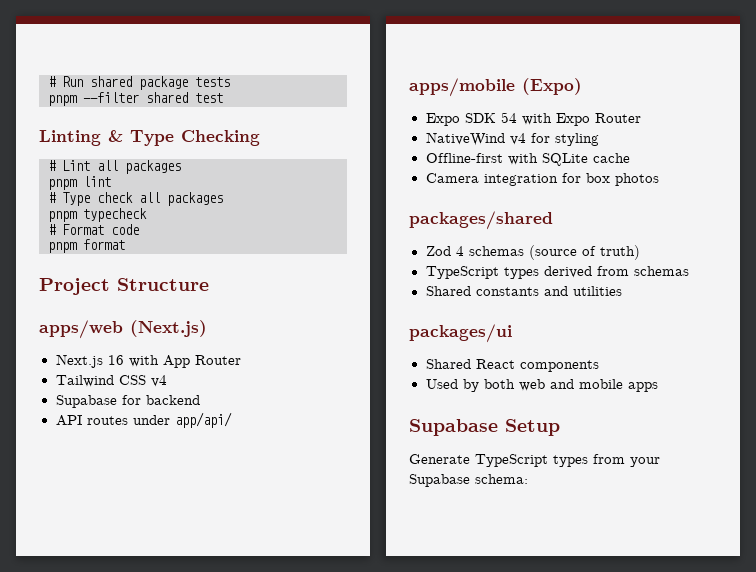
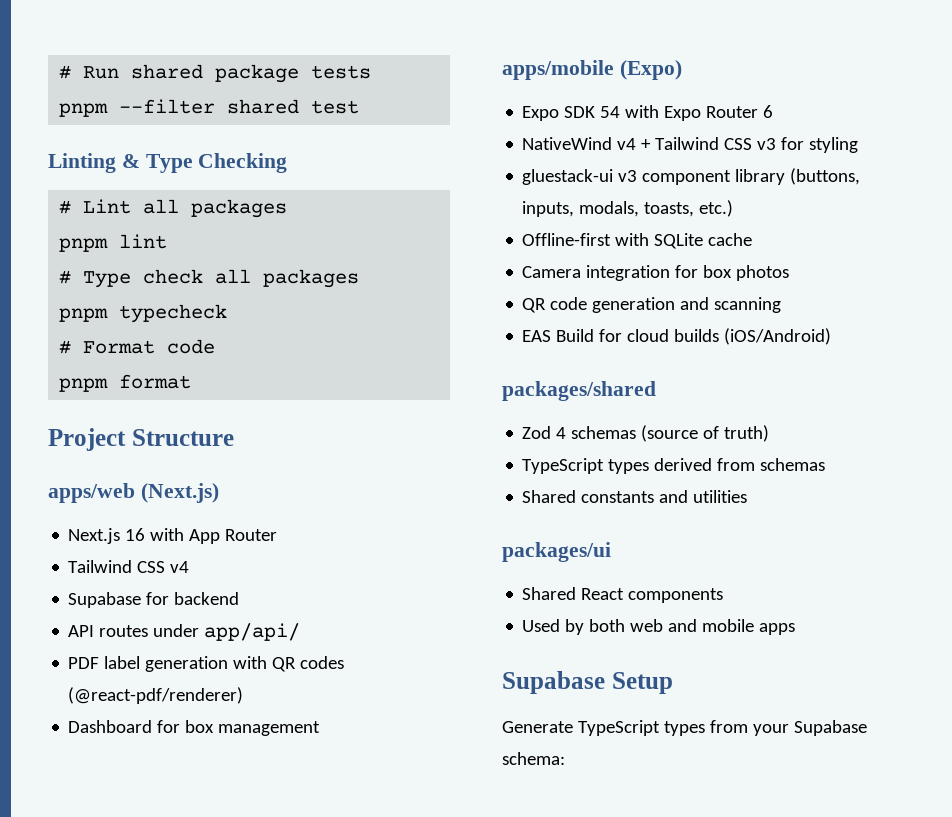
(232, 420) none -> [68,656,345,672] [68,687,244,704] [68,720,321,736] // PDF label generation with QR codes (@react-pdf/renderer) // Dashboard for box management
(641, 118) none -> [763,105,774,118] 6
[530,133,599,146] for styling -> [641,137,859,153] [522,168,861,185] [522,200,734,217] + Tailwind CSS v3 for styling // gluestack-ui v3 component library (buttons, inputs, modals, toasts, etc.)
(659, 179) none -> [522,297,782,313] [522,328,832,345] // QR code generation and scanning // EAS Build for cloud builds (iOS/Android)

